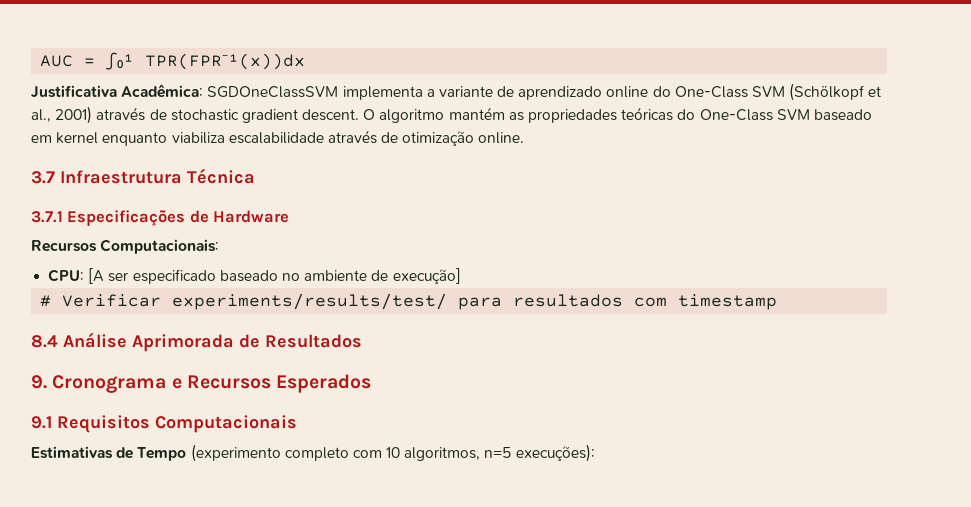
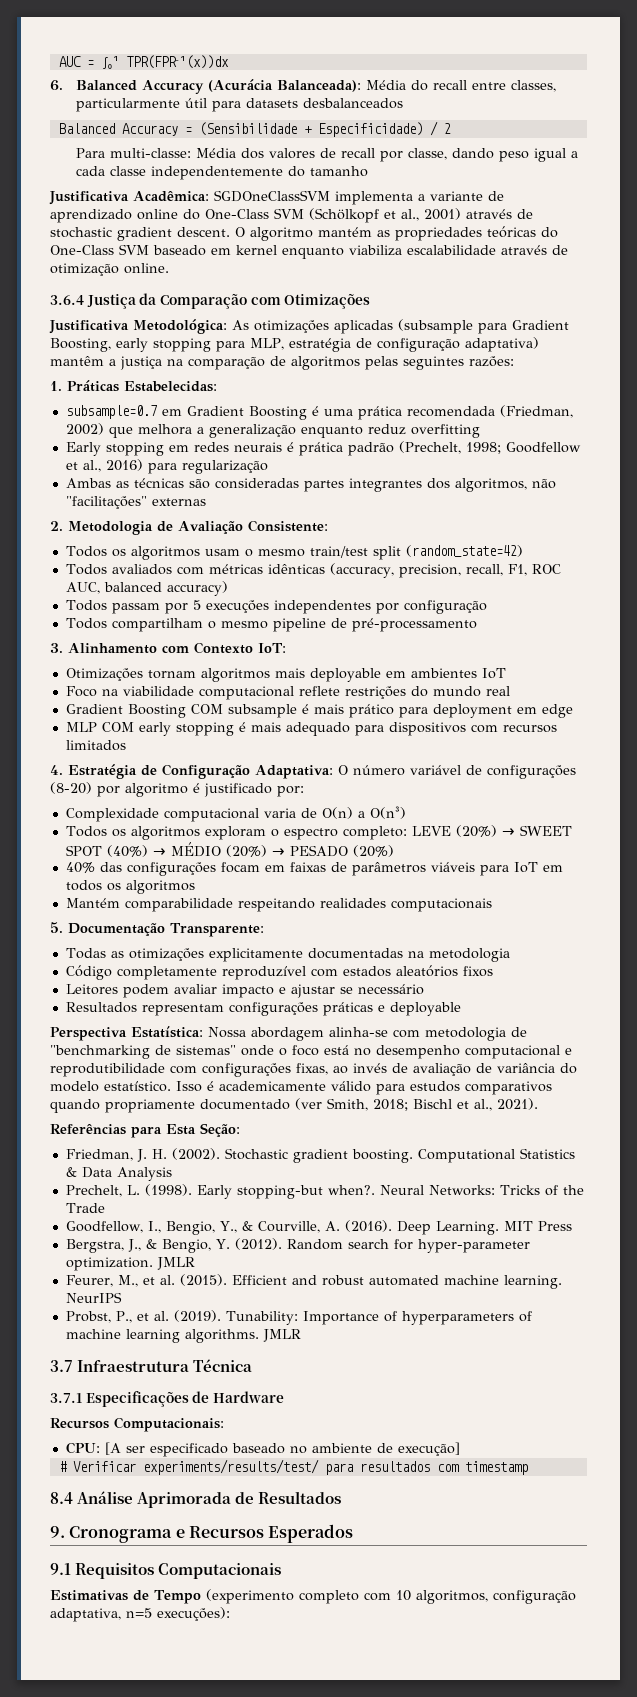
(306, 61) none -> [50,79,556,94] [75,98,403,112] [58,121,451,137] [75,148,578,162] [75,166,368,180] // 6. Balanced Accuracy (Acurácia Balanceada): Média do recall entre classes, particularmente útil para datasets desbalanceados // Balanced Accuracy = (Sensibilidade + Especificidade) / 2 // Para multi-classe: Média dos valores de recall por classe, dando peso igual a cada classe independentemente do tamanho
(525, 138) none -> [50,293,371,309] [49,319,569,334] [50,337,539,352] [50,356,514,370] [50,380,217,392] [65,405,573,420] [65,423,480,438] [65,441,581,456] [65,459,268,474] [65,478,556,492] [65,496,206,509] [50,520,328,535] [65,545,523,560] [65,563,561,578] [65,581,228,596] [65,600,487,614] [65,618,477,632] [50,642,286,654] [65,668,506,682] [65,686,510,700] [65,704,573,718] [65,722,557,736] [65,740,126,751] [50,764,576,779] [50,782,304,797] [65,806,406,822] [65,825,572,840] [65,842,394,857] [65,862,563,876] [65,880,195,894] [65,898,492,912] [50,922,264,937] [65,948,510,962] [65,965,493,980] [65,984,424,998] [65,1002,461,1016] [50,1026,527,1041] [50,1045,572,1059] [50,1063,577,1077] [50,1081,552,1095] [50,1098,538,1113] [50,1123,240,1138] [65,1148,575,1163] [65,1167,172,1181] [65,1184,584,1199] [65,1203,105,1213] [65,1220,572,1235] [65,1238,530,1253] [65,1257,195,1271] [65,1274,562,1289] [65,1292,122,1303] [65,1310,532,1325] [65,1329,301,1343] // 3.6.4 Justiça da Comparação com Otimizações // Justificativa Metodológica: As otimizações aplicadas (subsample para Gradient Boosting, early stopping para MLP, estratégia de configuração adaptativa) mantêm a justiça na comparação de algoritmos pelas seguintes razões: // 1. Práticas Estabelecidas: // subsample=0.7 em Gradient Boosting é uma prática recomendada (Friedman, 2002) que melhora a generalização enquanto reduz overfitting // Early stopping em redes neurais é prática padrão (Prechelt, 1998; Goodfellow et al., 2016) para regularização // Ambas as técnicas são consideradas partes integrantes dos algoritmos, não "facilitações" externas // 2. Metodologia de Avaliação Consistente: // Todos os algoritmos usam o mesmo train/test split (random_state=42) // Todos avaliados com métricas idênticas (accuracy, precision, recall, F1, ROC AUC, balanced accuracy) // Todos passam por 5 execuções independentes por configuração // Todos compartilham o mesmo pipeline de pré-processamento // 3. Alinhamento com Contexto IoT: // Otimizações tornam algoritmos mais deployable em ambientes IoT // Foco na viabilidade computacional reflete restrições do mundo real // Gradient Boosting COM subsample é mais prático para deployment em edge // MLP COM early stopping é mais adequado para dispositivos com recursos limitados // 4. Estratégia de Configuração Adaptativa: O número variável de configurações (8-20) por algoritmo é justificado por: // Complexidade computacional varia de O(n) a O(n³) // Todos os algoritmos exploram o espectro completo: LEVE (20%) → SWEET SPOT (40%) → MÉDIO (20%) → PESADO (20%) // 40% das configurações focam em faixas de parâmetros viáveis para IoT em todos os algoritmos // Mantém comparabilidade respeitando realidades computacionais // 5. Documentação Transparente: // Todas as otimizações explicitamente documentadas na metodologia // Código completamente reproduzível com estados aleatórios fixos // Leitores podem avaliar impacto e ajustar se necessário // Resultados representam configurações práticas e deployable // Perspectiva Estatística: Nossa abordagem alinha-se com metodologia de "benchmarking de sistemas" onde o foco está no desempenho computacional e reprodutibilidade com configurações fixas, ao invés de avaliação de variância do modelo estatístico. Isso é academicamente válido para estudos comparativos quando propriamente documentado (ver Smith, 2018; Bischl et al., 2021). // Referências para Esta Seção: // Friedman, J. H. (2002). Stochastic gradient boosting. Computational Statistics & Data Analysis // Prechelt, L. (1998). Early stopping-but when?. Neural Networks: Tricks of the Trade // Goodfellow, I., Bengio, Y., & Courville, A. (2016). Deep Learning. MIT Press // Bergstra, J., & Bengio, Y. (2012). Random search for hyper-parameter optimization. JMLR // Feurer, M., et al. (2015). Efficient and robust automated machine learning. NeurIPS // Probst, P., et al. (2019). Tunability: Importance of hyperparameters of machine learning algorithms. JMLR
(481, 454) none -> [492,1590,576,1604] [50,1608,121,1622] configuração adaptativa,

